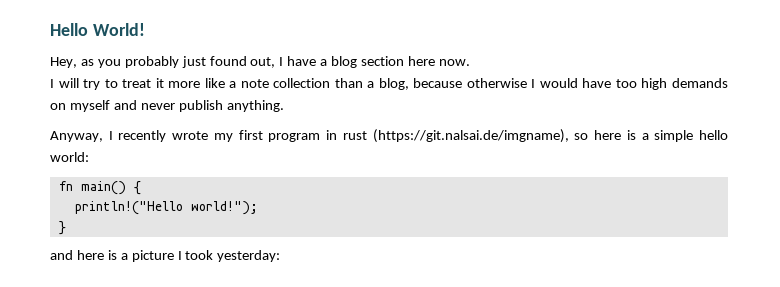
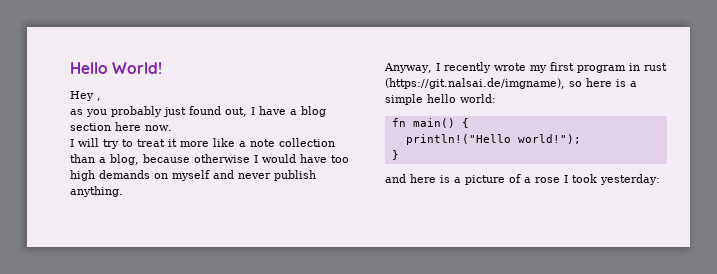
[50,57,77,68] Hey, -> [70,91,101,101] Hey , //
(174, 256) none -> [509,174,560,183] of a rose

